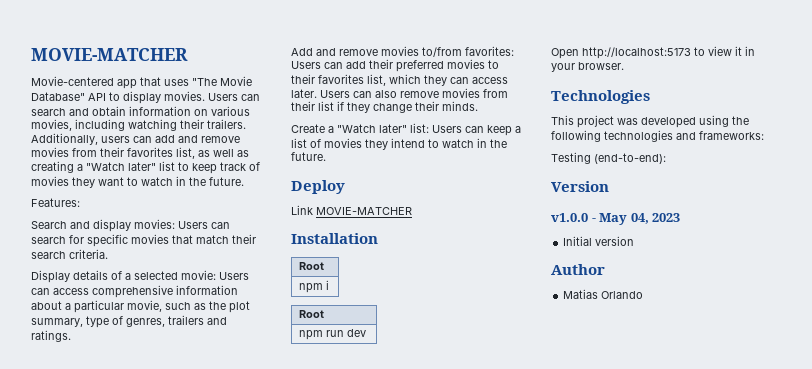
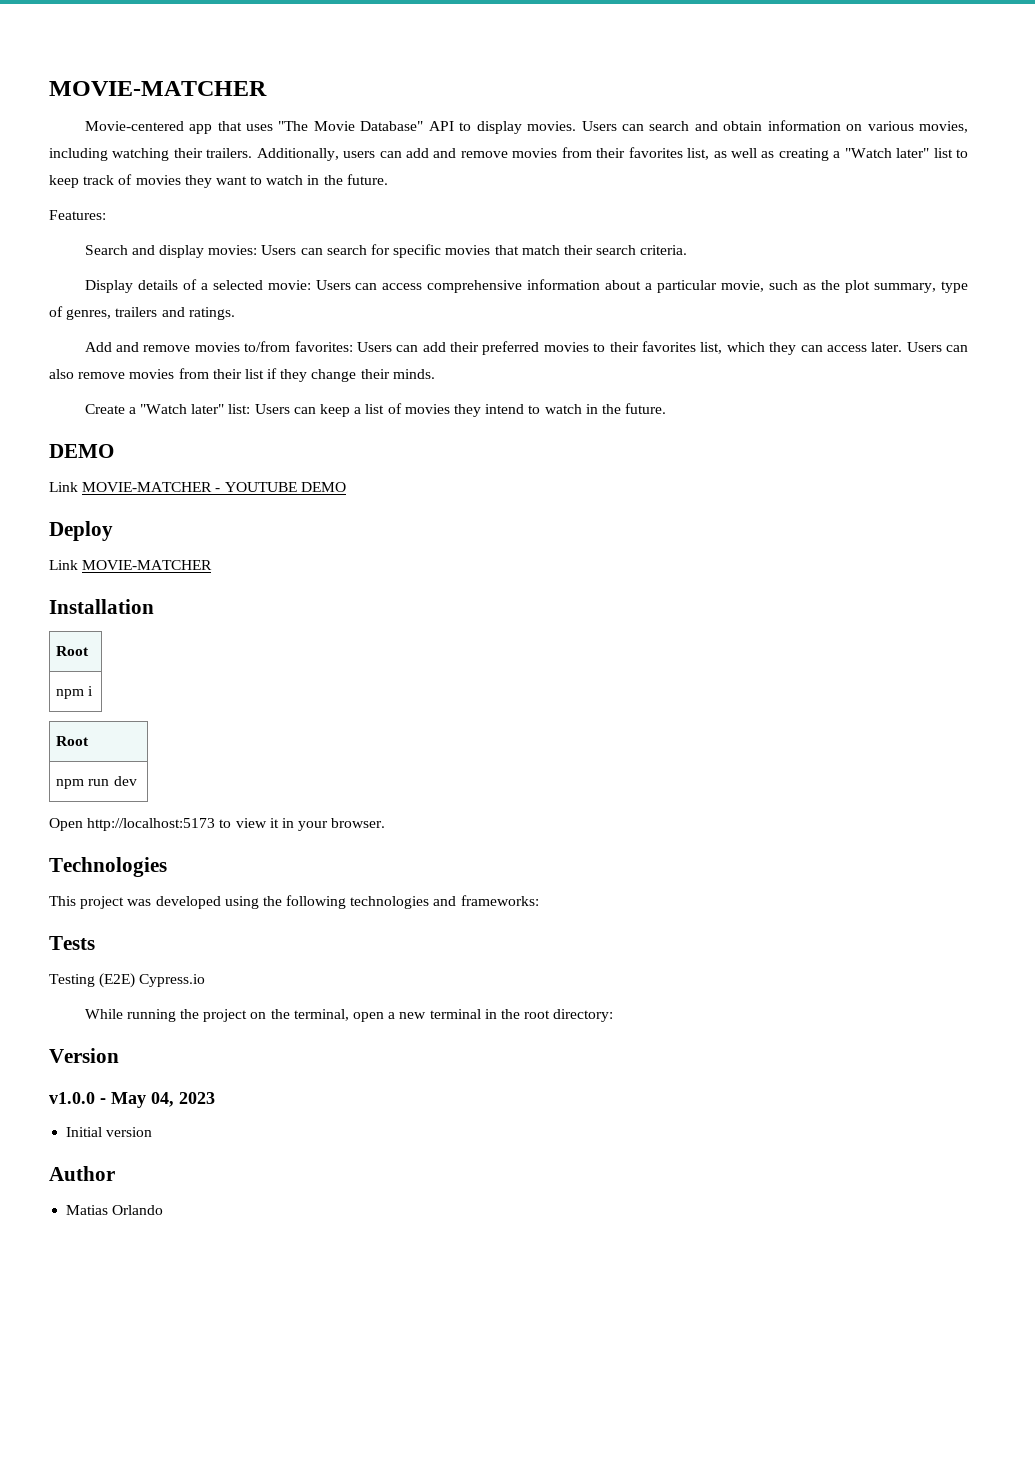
(326, 156) none -> [49,444,114,458] [49,482,346,492] // DEMO // Link MOVIE-MATCHER - YOUTUBE DEMO
(764, 135) none -> [49,936,95,950] // Tests
[594,153,666,164] (end-to-end): -> [99,973,206,988] [84,1009,614,1022] (E2E) Cypress.io // While running the project on the terminal, open a new terminal in the root directory:

